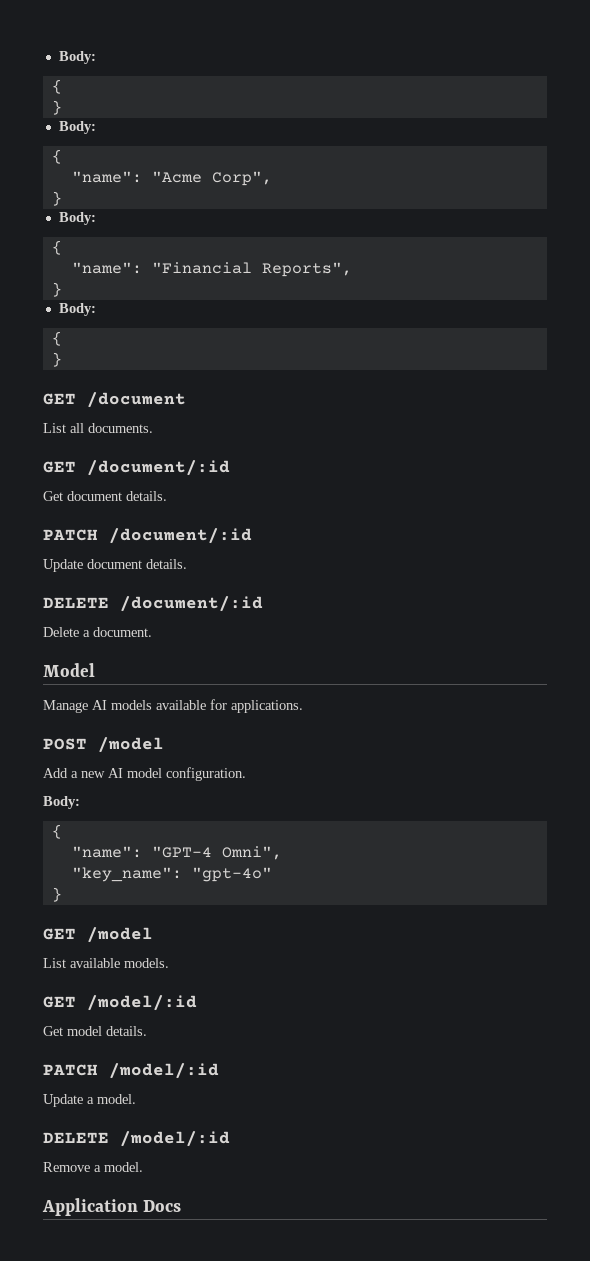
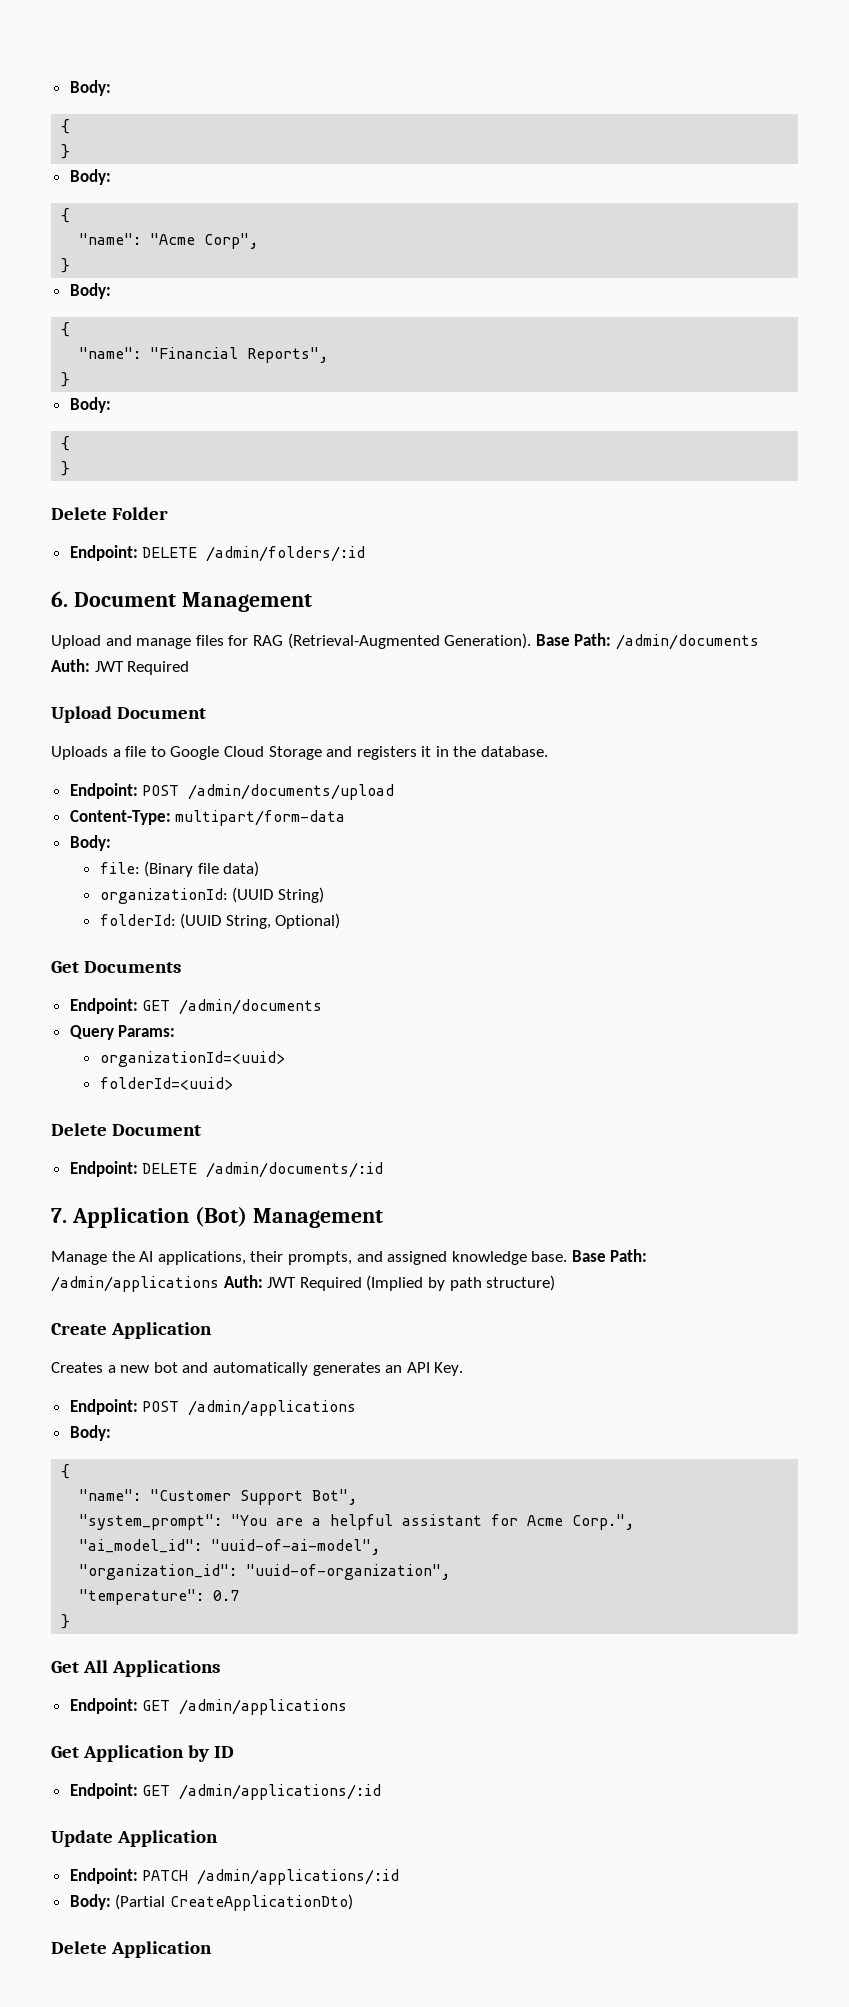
[43,392,186,408] [43,423,153,433] [43,460,230,476] [43,491,167,501] [43,528,252,544] [43,559,187,572] [43,596,263,612] [43,627,152,637] [43,663,95,677] [43,699,303,713] [43,737,164,753] [43,767,246,781] [43,796,80,809] [51,824,62,839] [71,846,282,860] [71,867,272,882] [51,887,62,902] [43,927,153,943] [43,958,169,968] [43,995,197,1011] [43,1026,147,1036] [43,1063,219,1079] [43,1094,136,1107] [43,1131,230,1147] [43,1162,143,1172] [42,1198,182,1216] GET /document // List all documents. // GET /document/:id // Get document details. // PATCH /document/:id // Update document details. // DELETE /document/:id // Delete a document. // Model // Manage AI models available for applications. // POST /model // Add a new AI model configuration. // Body: // { // "name": "GPT-4 Omni", // "key_name": "gpt-4o" // } // GET /model // List available models. // GET /model/:id // Get model details. // PATCH /model/:id // Update a model. // DELETE /model/:id // Remove a model. // Application Docs -> [51,507,169,520] [69,545,366,562] [51,591,312,612] [51,633,759,650] [51,659,190,675] [51,706,207,723] [51,746,549,760] [69,783,395,800] [69,810,346,826] [69,835,111,851] [99,861,260,877] [99,887,324,904] [99,913,341,929] [51,961,182,973] [69,998,323,1015] [69,1025,176,1040] [99,1051,285,1067] [99,1077,233,1090] [51,1123,202,1136] [69,1161,384,1178] [51,1206,383,1228] [51,1249,648,1265] [51,1275,556,1292] [51,1322,213,1339] [51,1362,464,1376] [69,1399,357,1416] [69,1425,111,1441] [61,1464,71,1479] [79,1489,358,1505] [79,1514,635,1530] [79,1539,381,1555] [79,1564,451,1580] [79,1589,240,1605] [61,1614,71,1629] [51,1660,221,1677] [69,1698,348,1715] [51,1745,235,1762] [69,1783,382,1800] [51,1830,219,1847] [69,1868,400,1885] [69,1894,353,1911] [51,1941,213,1958] Delete Folder // Endpoint: DELETE /admin/folders/:id // 6. Document Management // Upload and manage files for RAG (Retrieval-Augmented Generation). Base Path: /admin/documents Auth: JWT Required // Upload Document // Uploads a file to Google Cloud Storage and registers it in the database. // Endpoint: POST /admin/documents/upload // Content-Type: multipart/form-data // Body: // file: (Binary file data) // organizationId: (UUID String) // folderId: (UUID String, Optional) // Get Documents // Endpoint: GET /admin/documents // Query Params: // organizationId=<uuid> // folderId=<uuid> // Delete Document // Endpoint: DELETE /admin/documents/:id // 7. Application (Bot) Management // Manage the AI applications, their prompts, and assigned knowledge base. Base Path: /admin/applications Auth: JWT Required (Implied by path structure) // Create Application // Creates a new bot and automatically generates an API Key. // Endpoint: POST /admin/applications // Body: // { // "name": "Customer Support Bot", // "system_prompt": "You are a helpful assistant for Acme Corp.", // "ai_model_id": "uuid-of-ai-model", // "organization_id": "uuid-of-organization", // "temperature": 0.7 // } // Get All Applications // Endpoint: GET /admin/applications // Get Application by ID // Endpoint: GET /admin/applications/:id // Update Application // Endpoint: PATCH /admin/applications/:id // Body: (Partial CreateApplicationDto) // Delete Application

